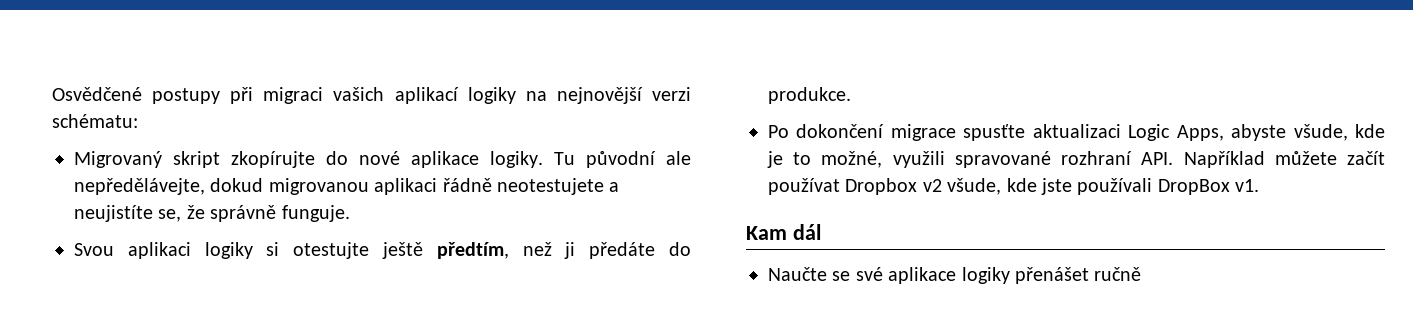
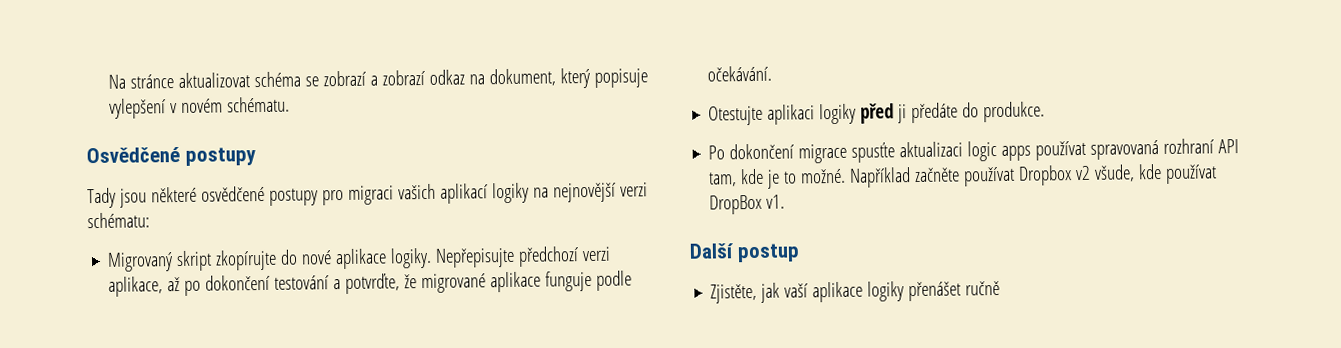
[52,87,254,104] Osvědčené postupy při -> [107,67,648,89] [108,96,290,119] [86,146,256,166] [87,185,344,209] Na stránce aktualizovat schéma se zobrazí a zobrazí odkaz na dokument, který popisuje vylepšení v novém schématu. // Osvědčené postupy // Tady jsou některé osvědčené postupy pro
[554,151,691,168] [74,178,620,195] [74,205,350,222] [74,242,552,259] Tu původní ale nepředělávejte, dokud migrovanou aplikaci řádně neotestujete a neujistíte se, že správně funguje. // Svou aplikaci logiky si otestujte ještě předtím, než -> [435,246,612,268] [108,270,633,297] [707,65,773,82] [708,103,895,126] Nepřepisujte předchozí verzi aplikace, až po dokončení testování a potvrďte, že migrované aplikace funguje podle očekávání. // Otestujte aplikaci logiky před
[1128,124,1385,141] [767,151,1385,168] Logic Apps, abyste všude, kde je to možné, využili spravované rozhraní API. Například můžete začít -> [967,138,1240,162] [708,167,961,189] logic apps používat spravovaná rozhraní API tam, kde je to možné. Například začněte
[1041,178,1153,195] jste používali -> [1165,164,1218,184] používat
[746,224,821,240] [768,267,883,281] Kam dál // Naučte se své -> [689,243,800,263] [710,282,809,304] Další postup // Zjistěte, jak vaší

